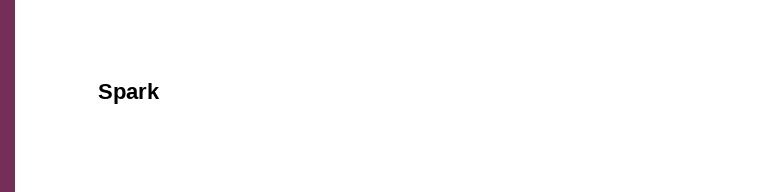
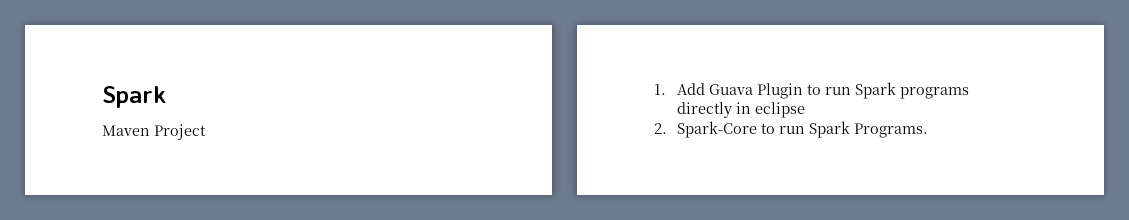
[98,83,160,104] Spark -> [102,86,166,108] [102,124,206,140] [654,82,969,99] [676,102,805,118] [654,121,928,138] Spark // Maven Project // 1. Add Guava Plugin to run Spark programs directly in eclipse // 2. Spark-Core to run Spark Programs.

